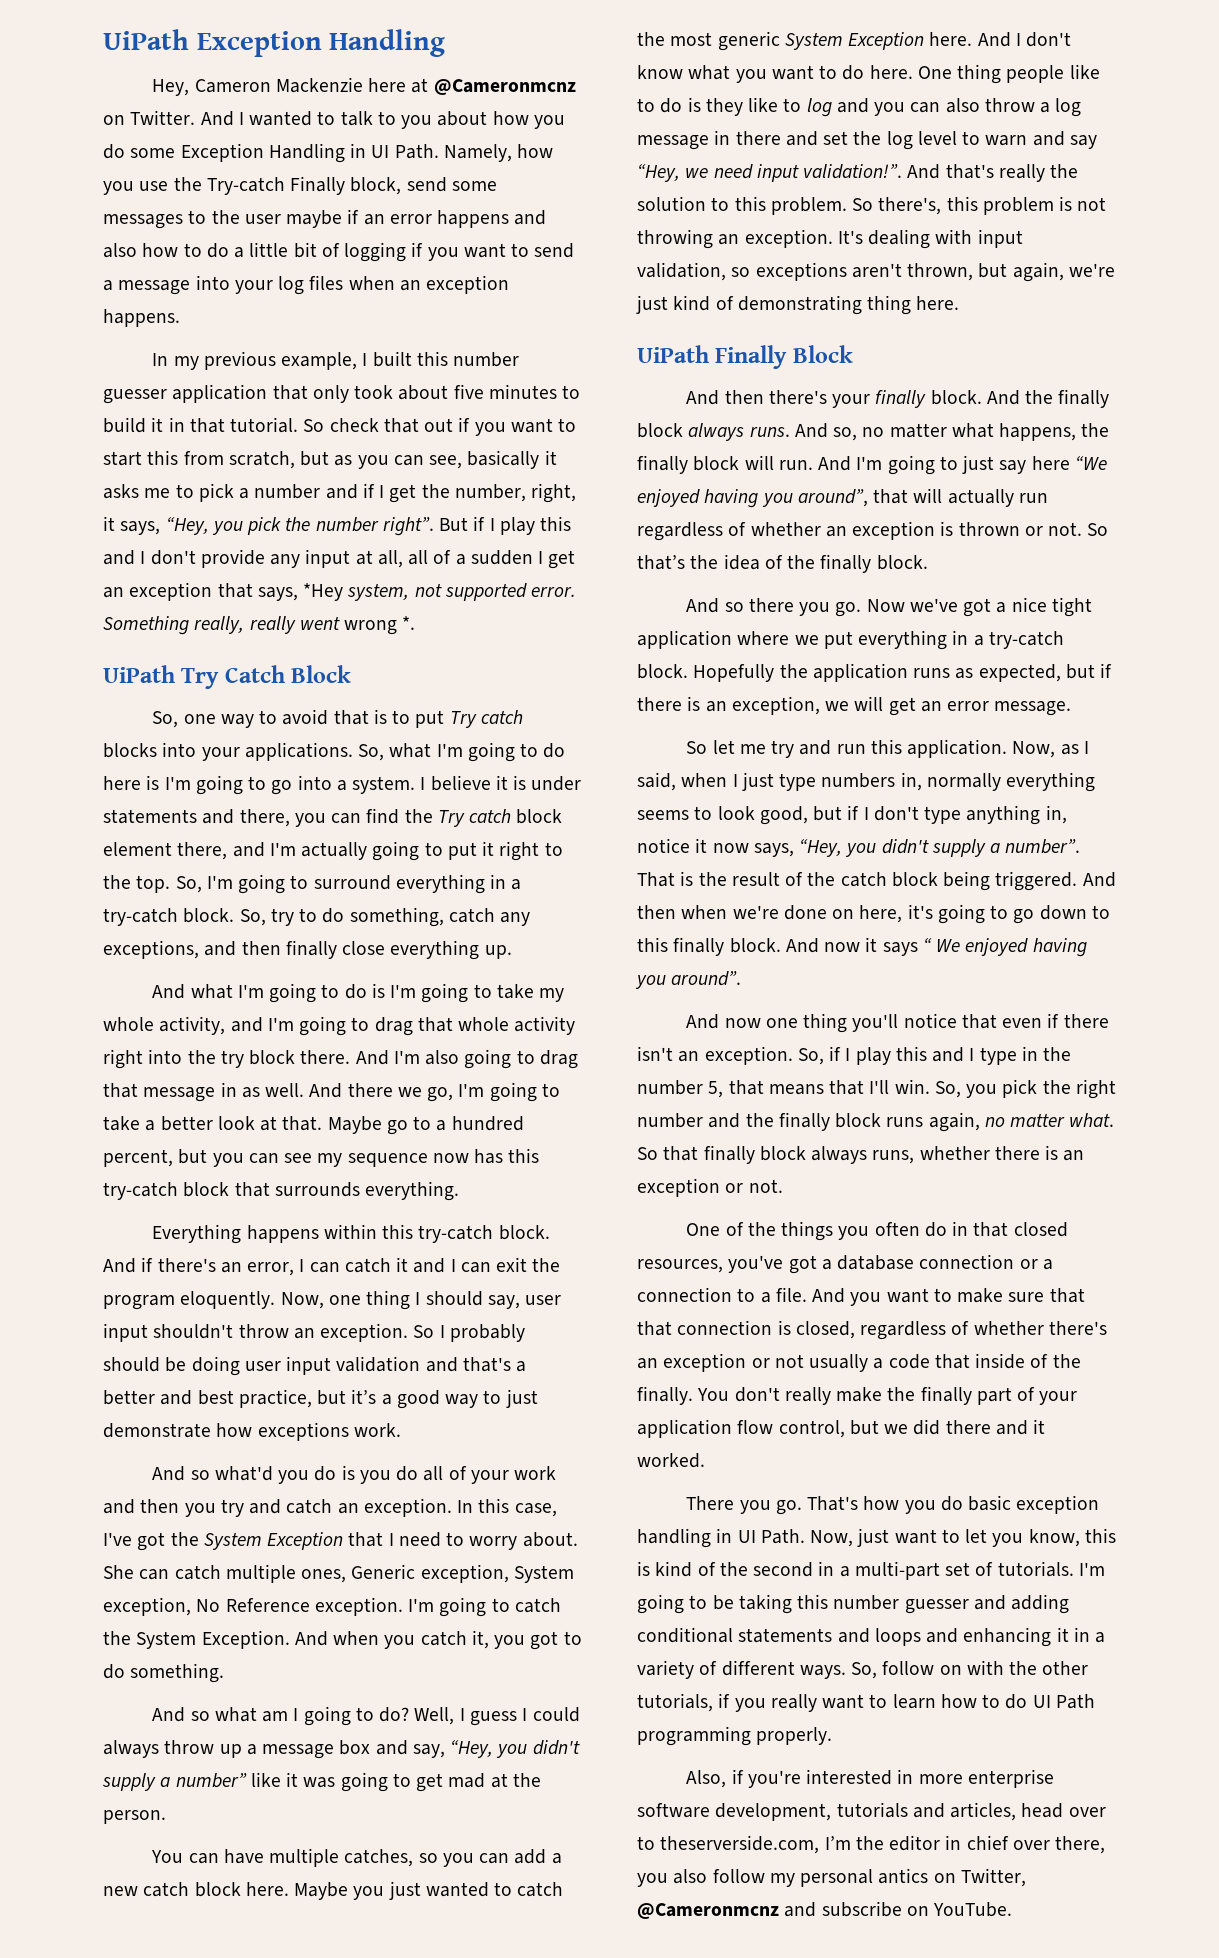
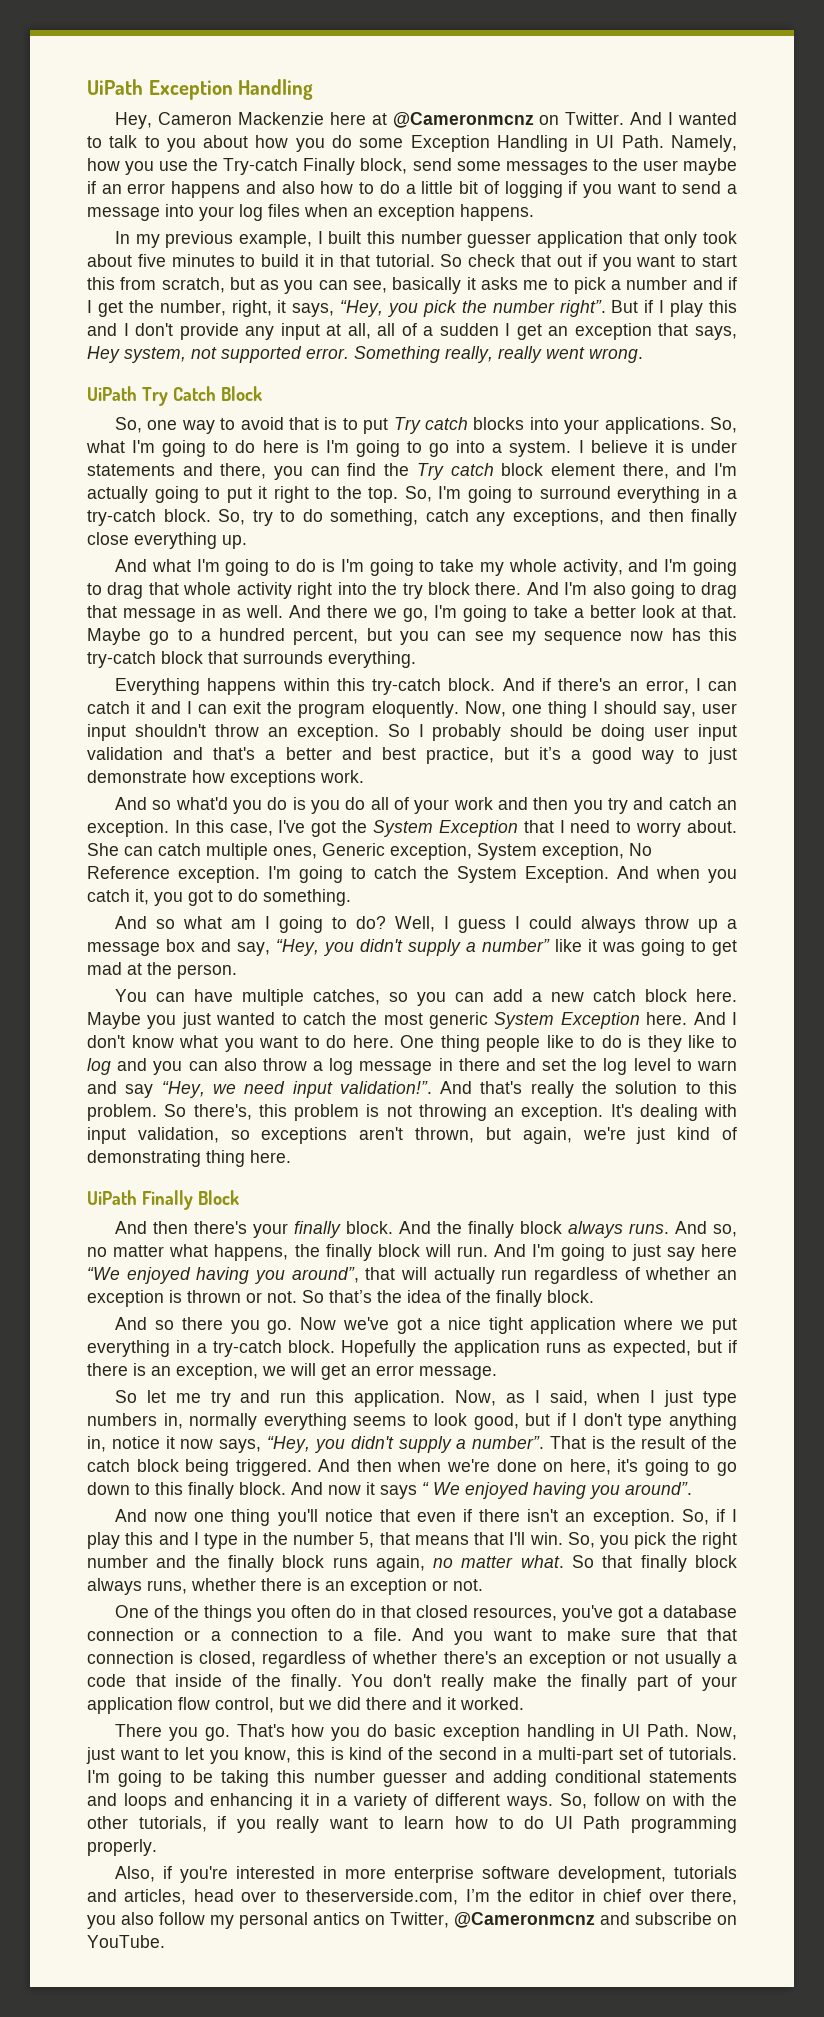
[303,583,344,601] *Hey -> [87,346,120,363] Hey
[344,616,416,635] wrong *. -> [589,348,643,363] wrong.

